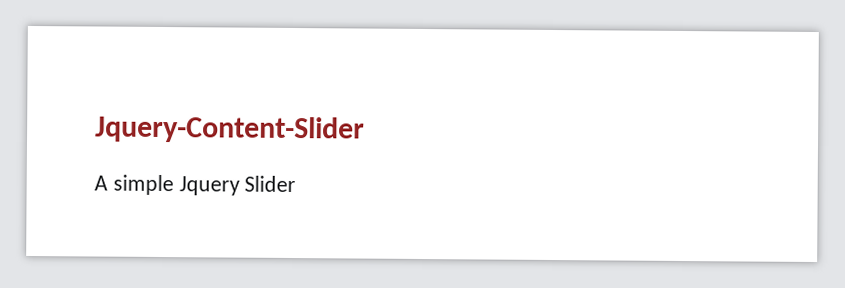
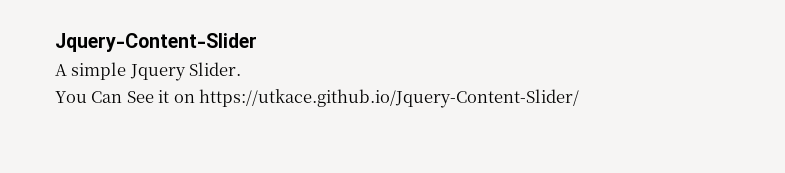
[244,175,297,193] Slider -> [189,62,242,76] [55,89,580,108] Slider. // You Can See it on https://utkace.github.io/Jquery-Content-Slider/

